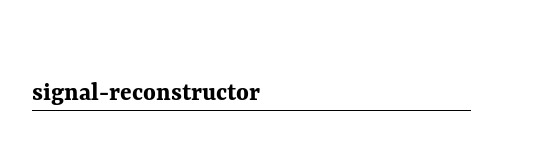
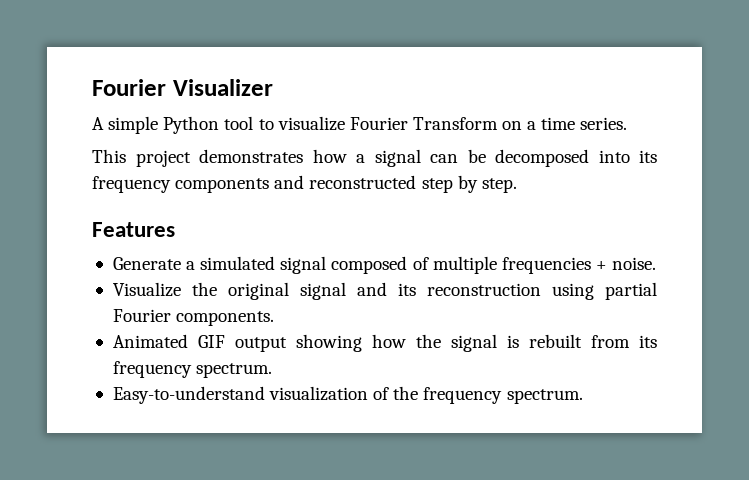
[32,82,260,105] signal-reconstructor -> [92,79,273,96] [92,116,628,134] [92,149,657,167] [92,175,517,193] [92,222,175,237] [112,256,657,274] [112,282,657,300] [112,309,275,326] [112,334,657,352] [112,361,273,378] [112,386,583,404] Fourier Visualizer // A simple Python tool to visualize Fourier Transform on a time series. // This project demonstrates how a signal can be decomposed into its frequency components and reconstructed step by step. // Features // Generate a simulated signal composed of multiple frequencies + noise. // Visualize the original signal and its reconstruction using partial Fourier components. // Animated GIF output showing how the signal is rebuilt from its frequency spectrum. // Easy-to-understand visualization of the frequency spectrum.

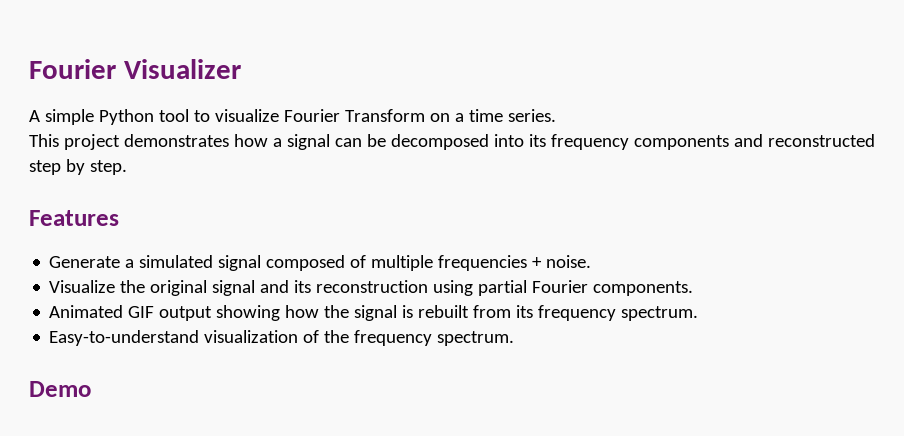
(583, 396) none -> [29,381,91,397] // Demo

